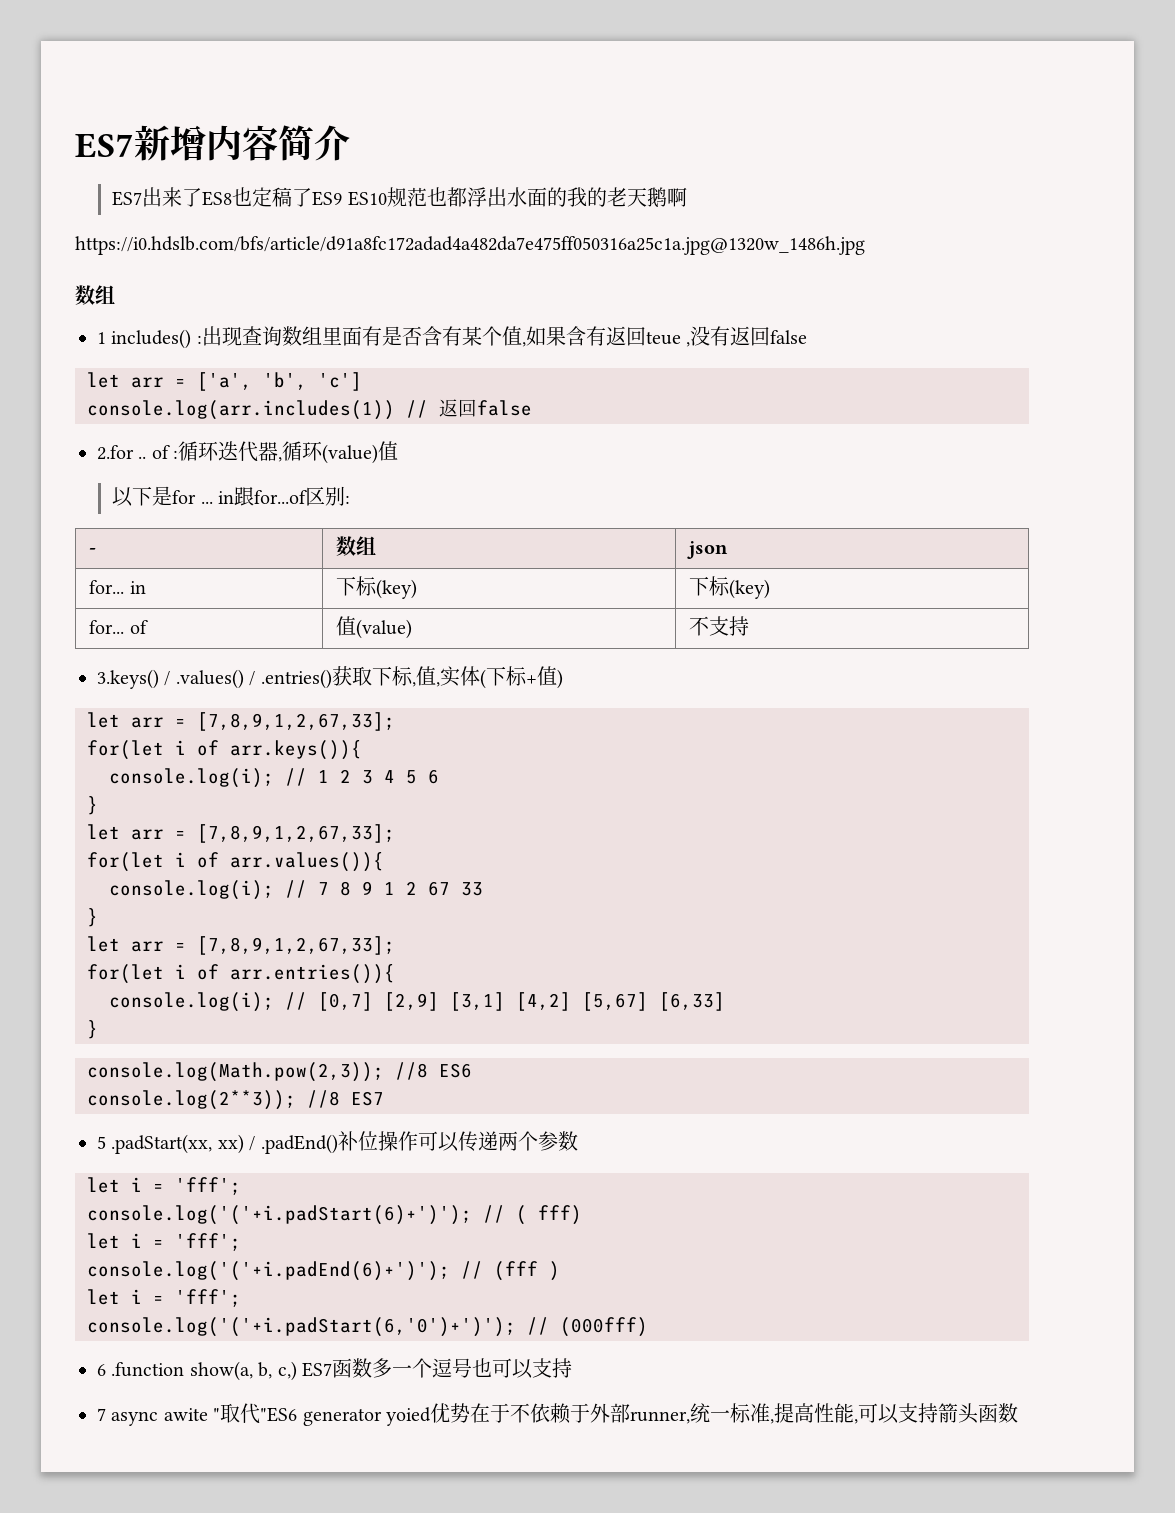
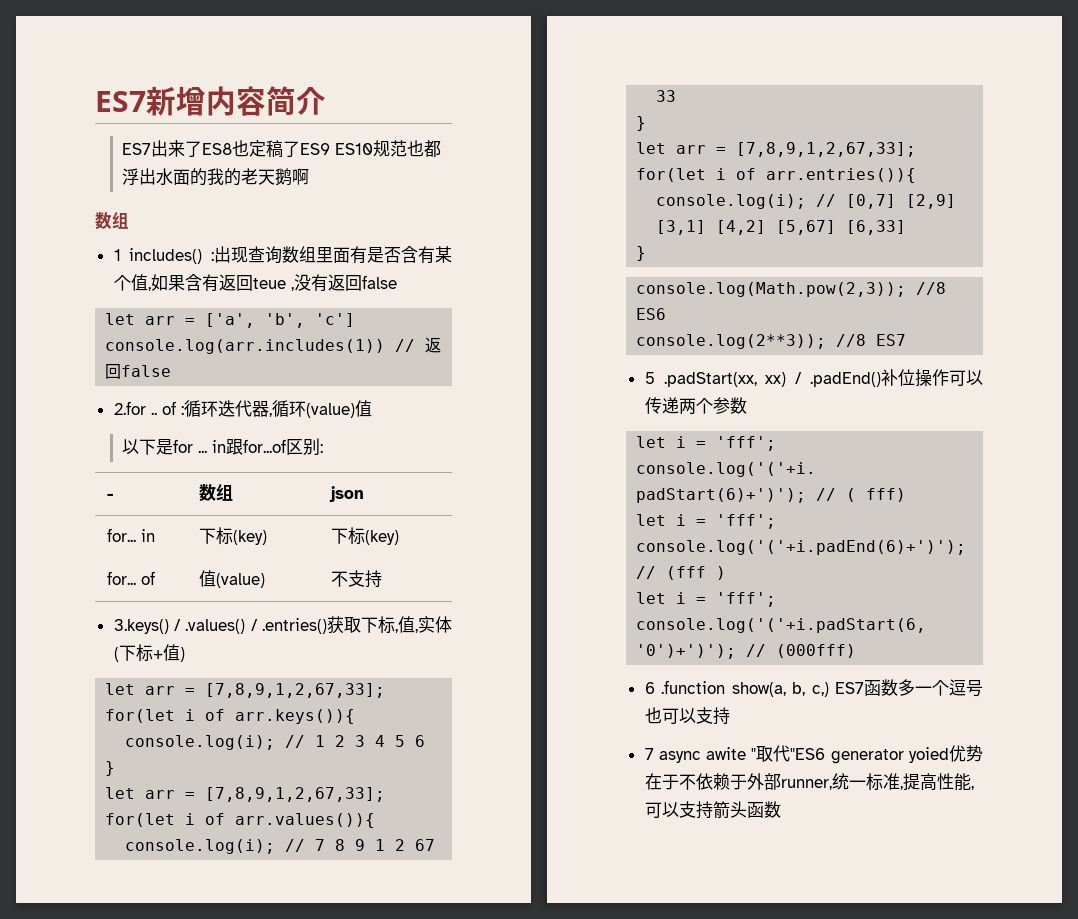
[75,236,865,255] // https://i0.hdslb.com/bfs/article/d91a8fc172adad4a482da7e475ff050316a25c1a.jpg@1320w_1486h.jpg -> (310, 176) none

